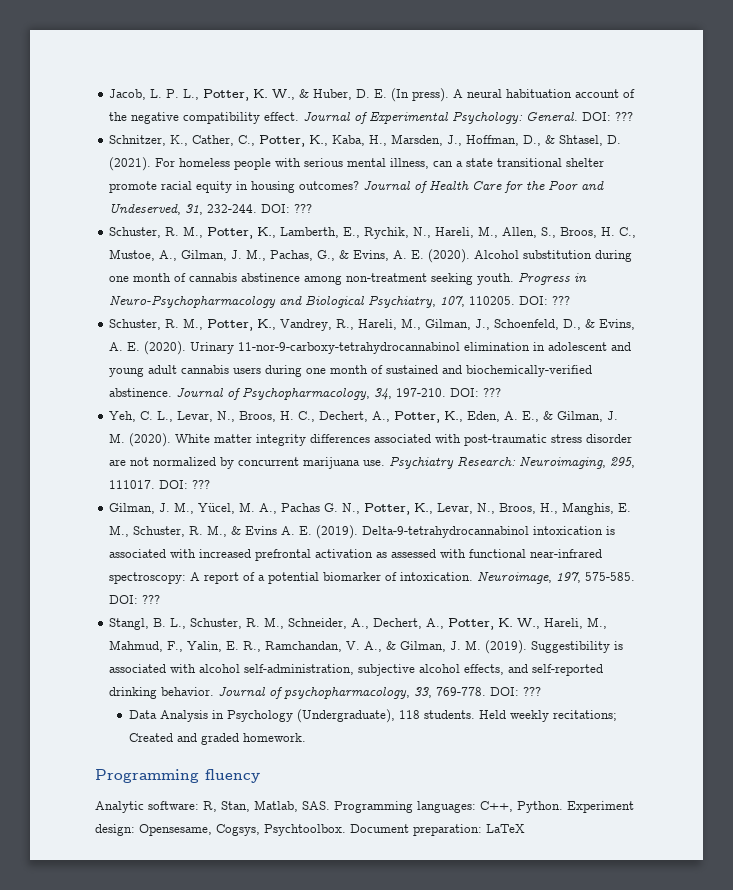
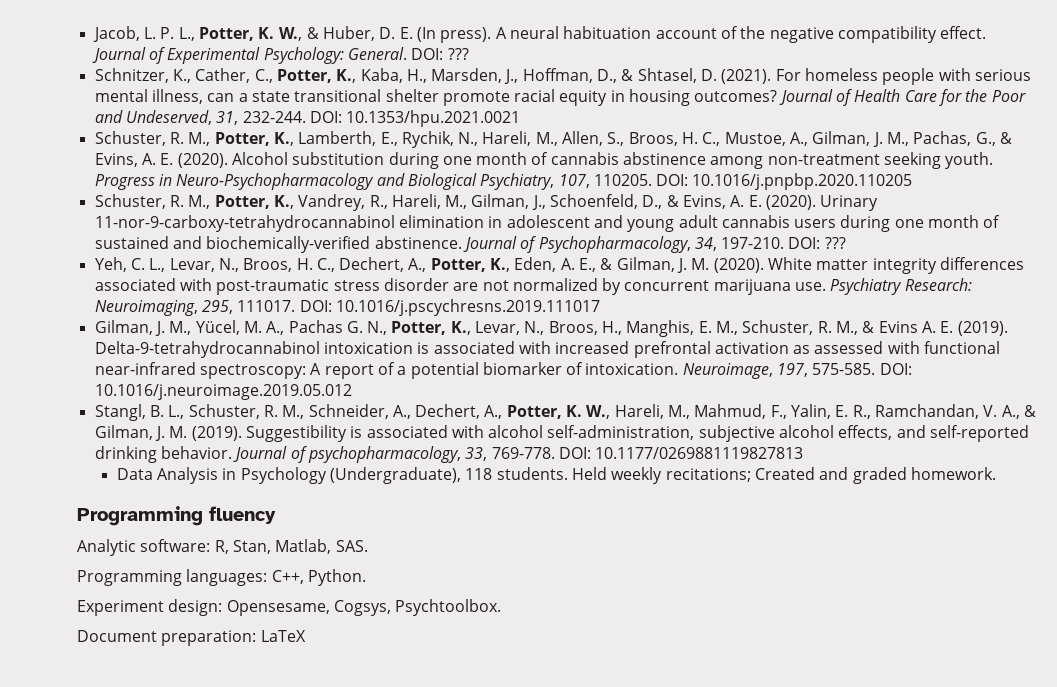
[294,204,313,213] ??? -> [346,110,521,127] 10.1353/hpu.2021.0021
[552,296,571,305] ??? -> [692,173,913,190] 10.1016/j.pnpbp.2020.110205
[192,480,211,489] ??? -> [335,299,600,316] 10.1016/j.pscychresns.2019.111017
[142,595,161,604] ??? -> [94,384,352,400] 10.1016/j.neuroimage.2019.05.012
[523,687,542,696] ??? -> [595,447,804,459] 10.1177/0269881119827813
(330, 805) none -> (368, 546) //
(563, 807) none -> (366, 577) //
(346, 830) none -> (502, 607) //

